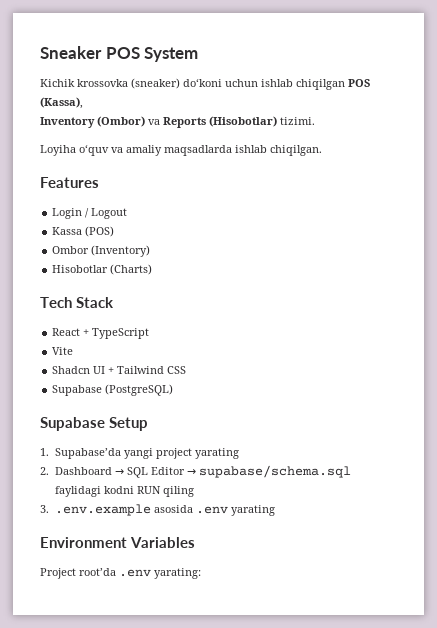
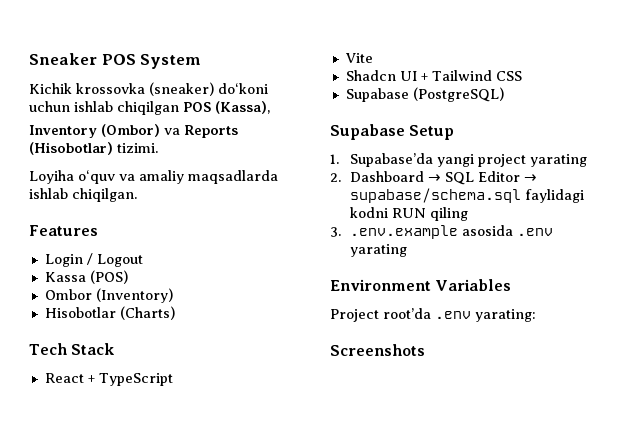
(201, 573) none -> [330,344,425,356] // Screenshots

